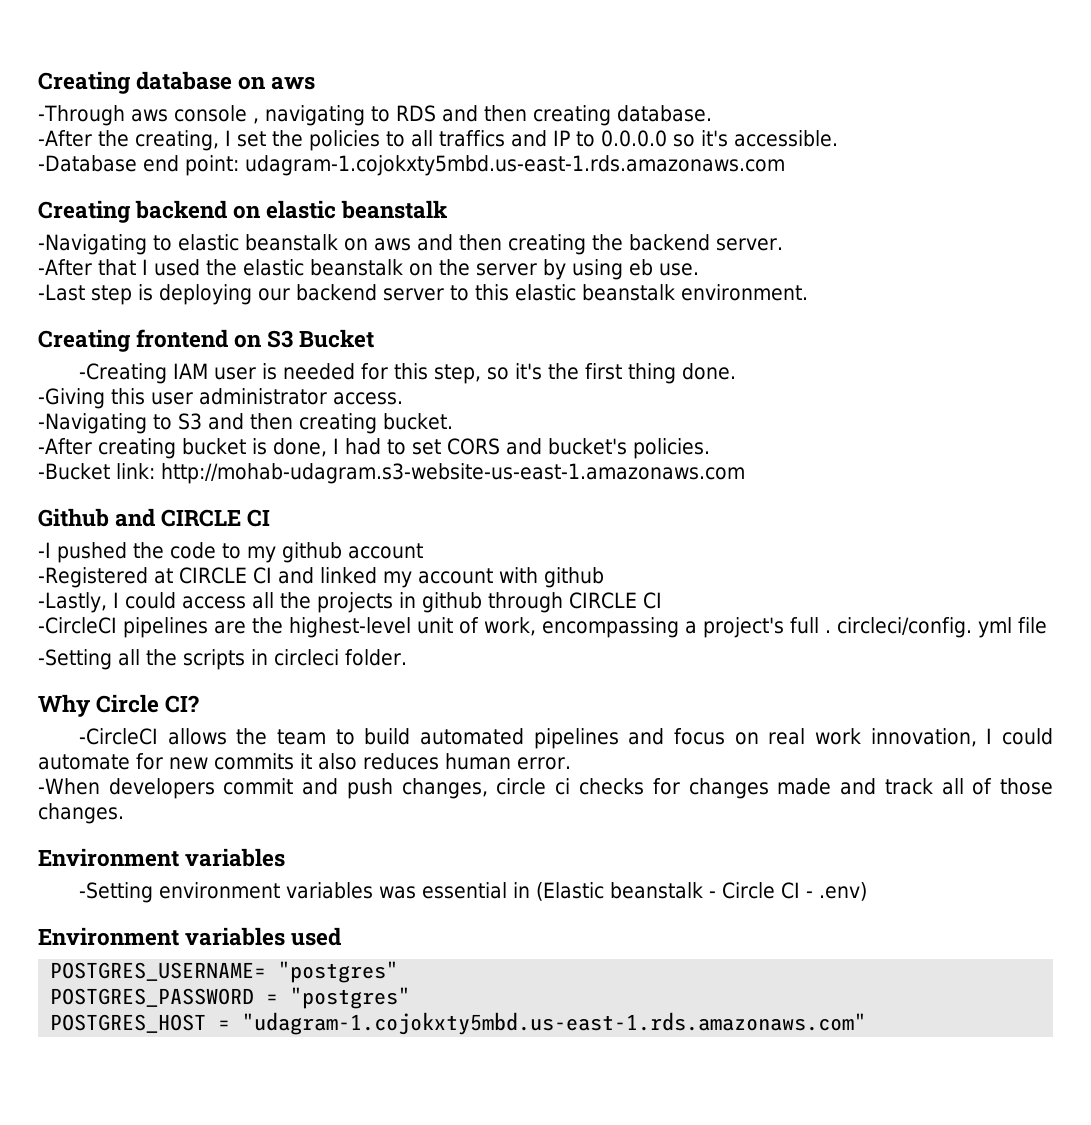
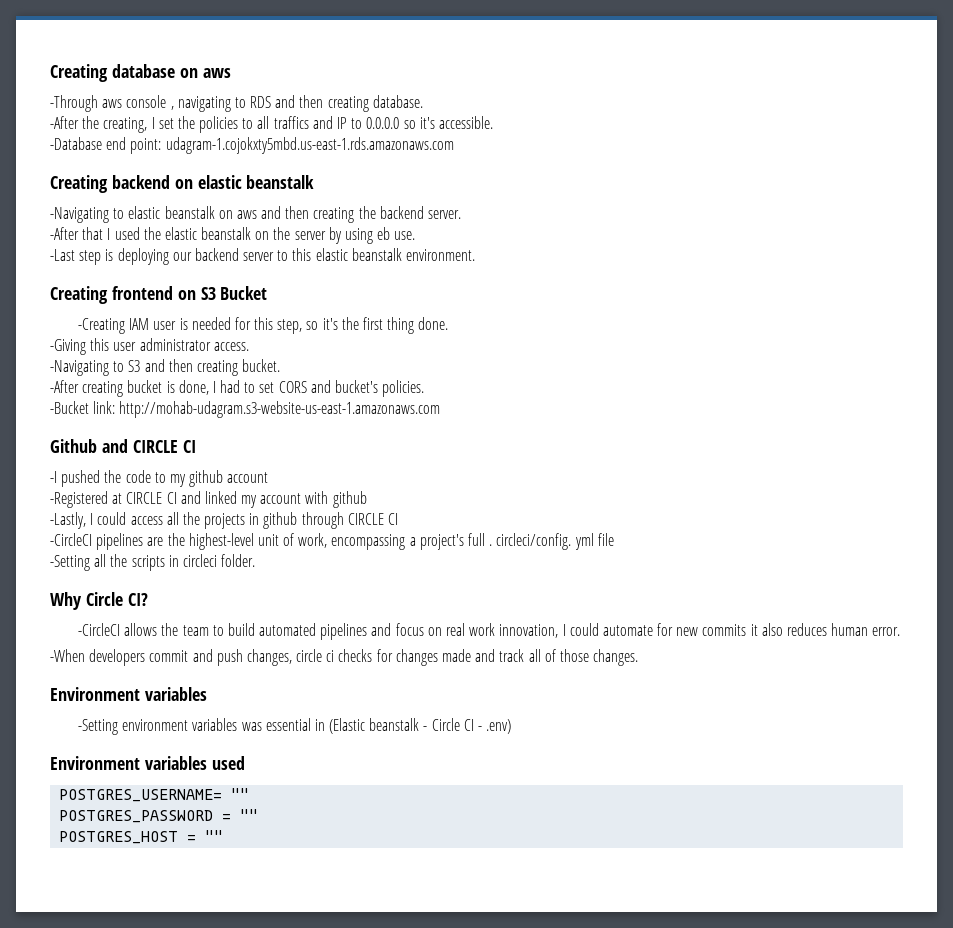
[278,961,399,983] "postgres" -> [231,788,250,800] ""
[290,987,411,1009] "postgres" -> [240,809,259,821] ""
[242,1012,867,1035] "udagram-1.cojokxty5mbd.us-east-1.rds.amazonaws.com" -> [205,830,224,842] ""

